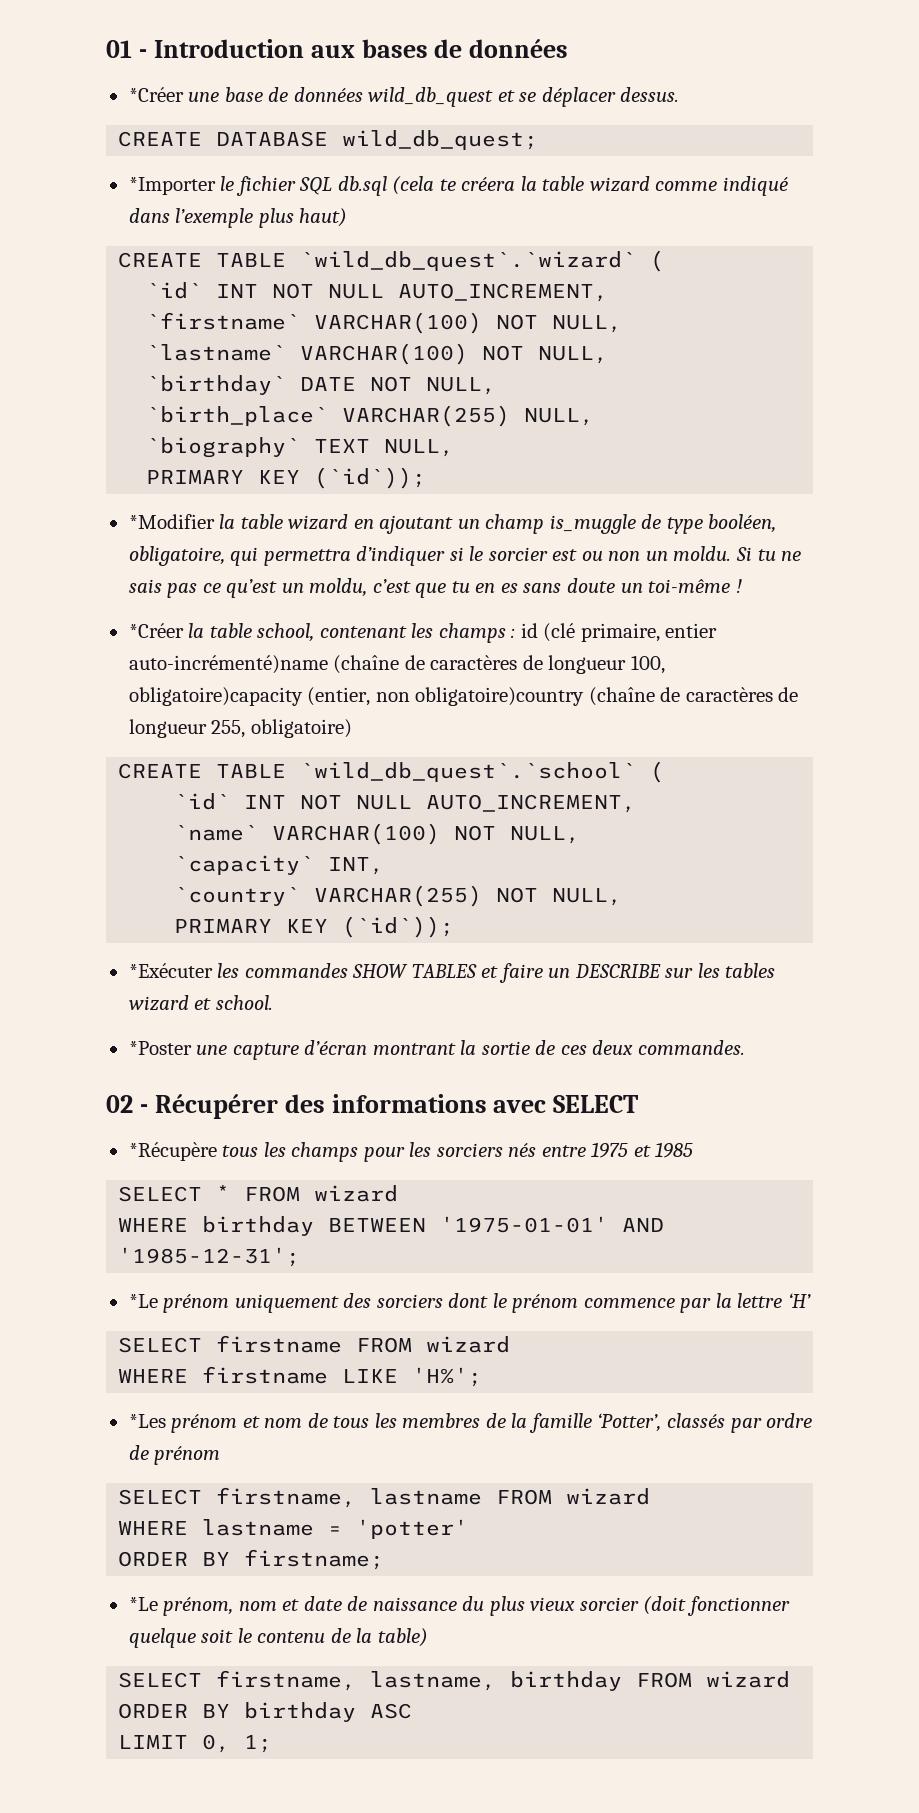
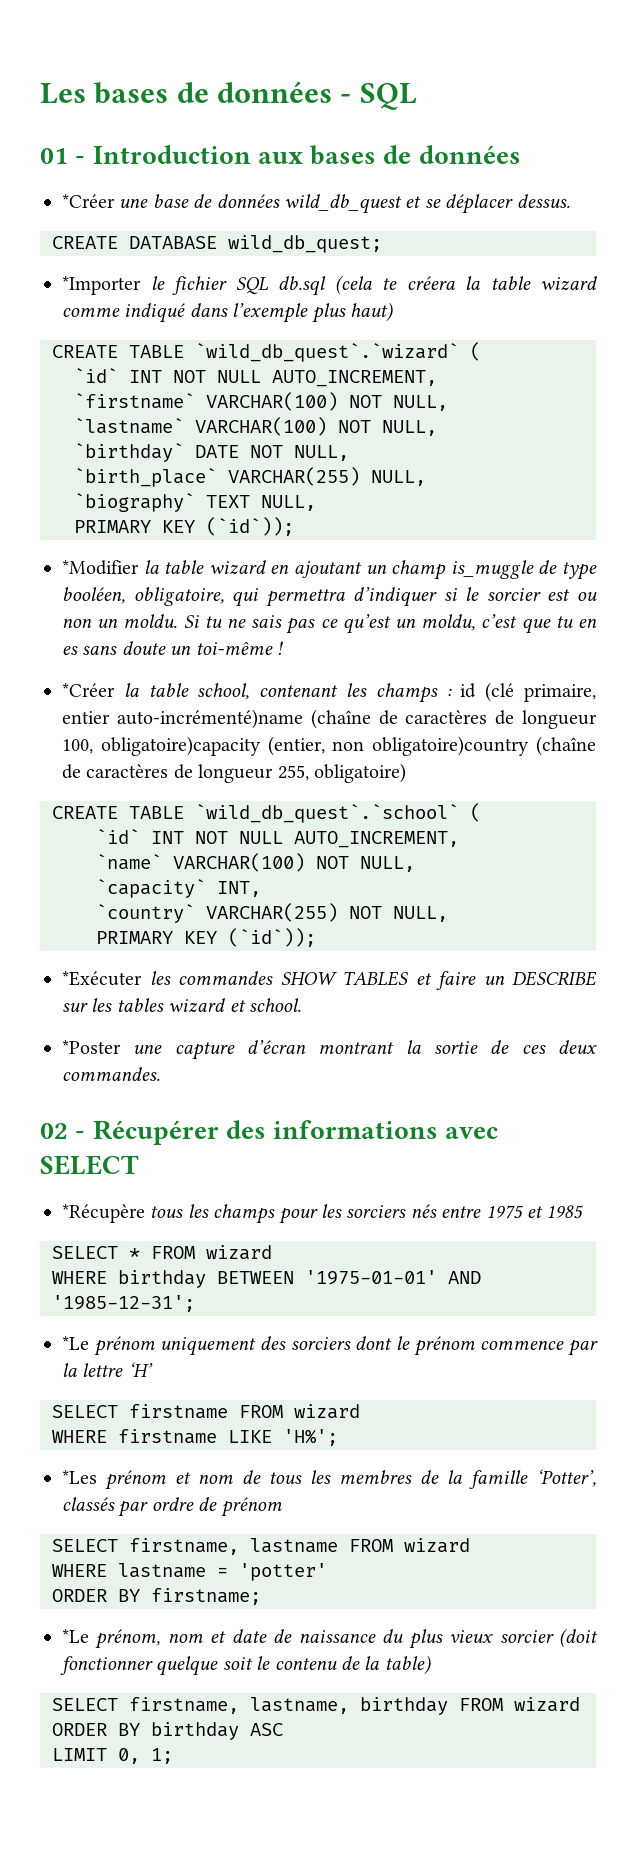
(106, 49) none -> [40,81,417,110] Les bases de données - SQL //

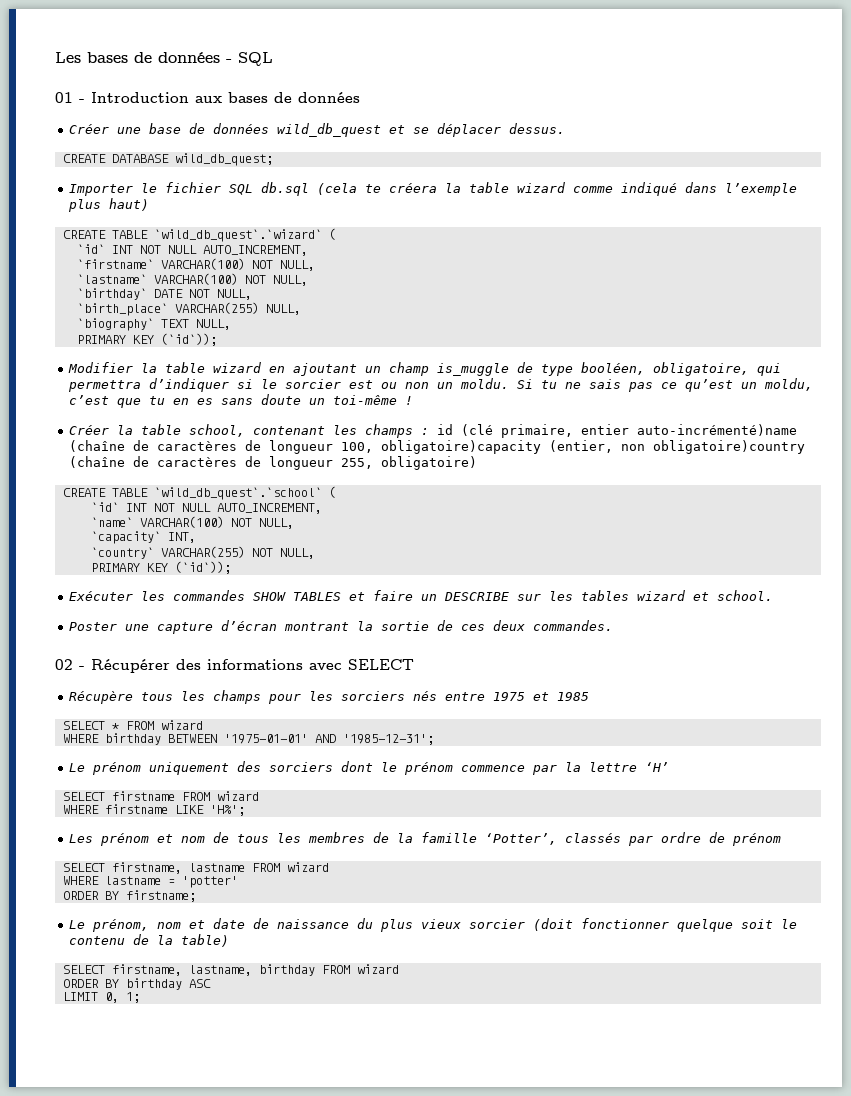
[62,194,115,208] *Créer -> [69,124,110,134] Créer
[62,276,141,295] *Importer -> [69,184,134,196] Importer
[62,560,139,575] *Modifier -> [68,362,134,373] Modifier
[62,683,115,697] *Créer -> [69,425,110,435] Créer
[62,971,142,986] *Exécuter -> [69,591,134,601] Exécuter
[62,1040,121,1054] *Poster -> [69,622,118,631] Poster
[62,1204,145,1223] *Récupère -> [69,691,134,704] Récupère
[62,1336,89,1350] *Le -> [69,763,86,772] Le
[62,1470,97,1484] *Les -> [69,834,94,843] Les
[62,1629,89,1643] *Le -> [69,920,86,929] Le

